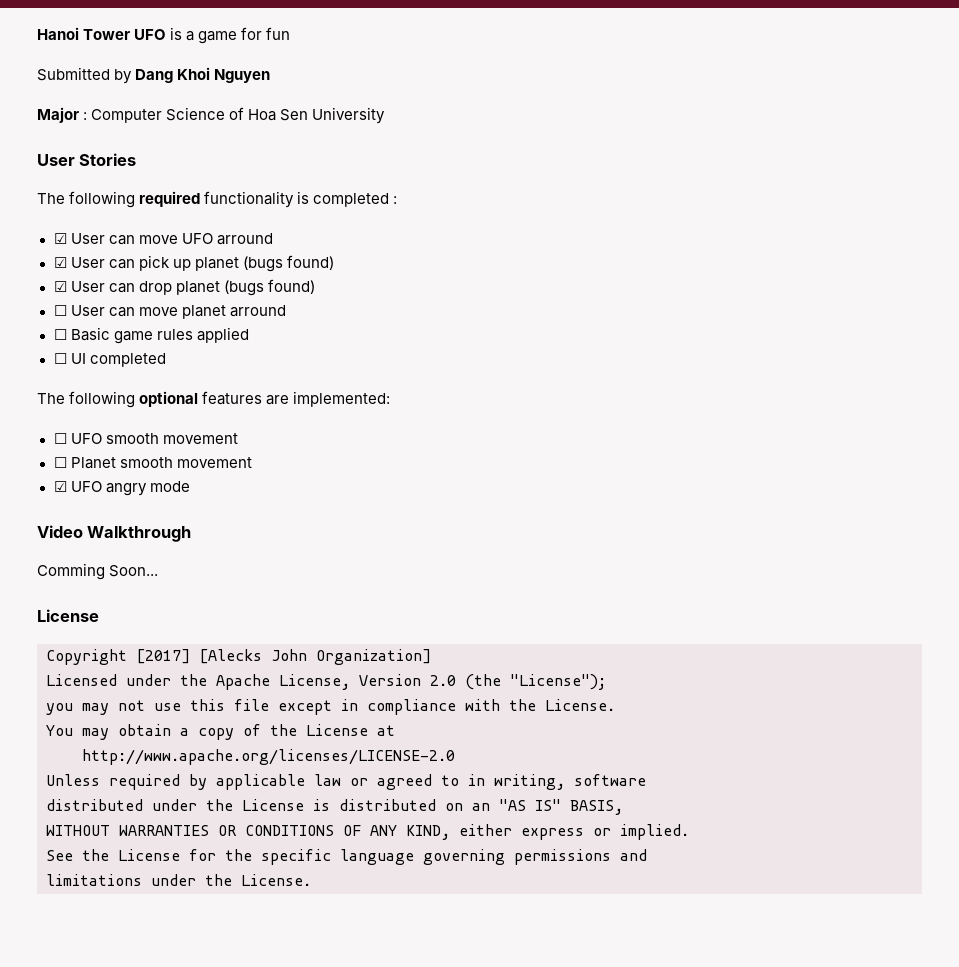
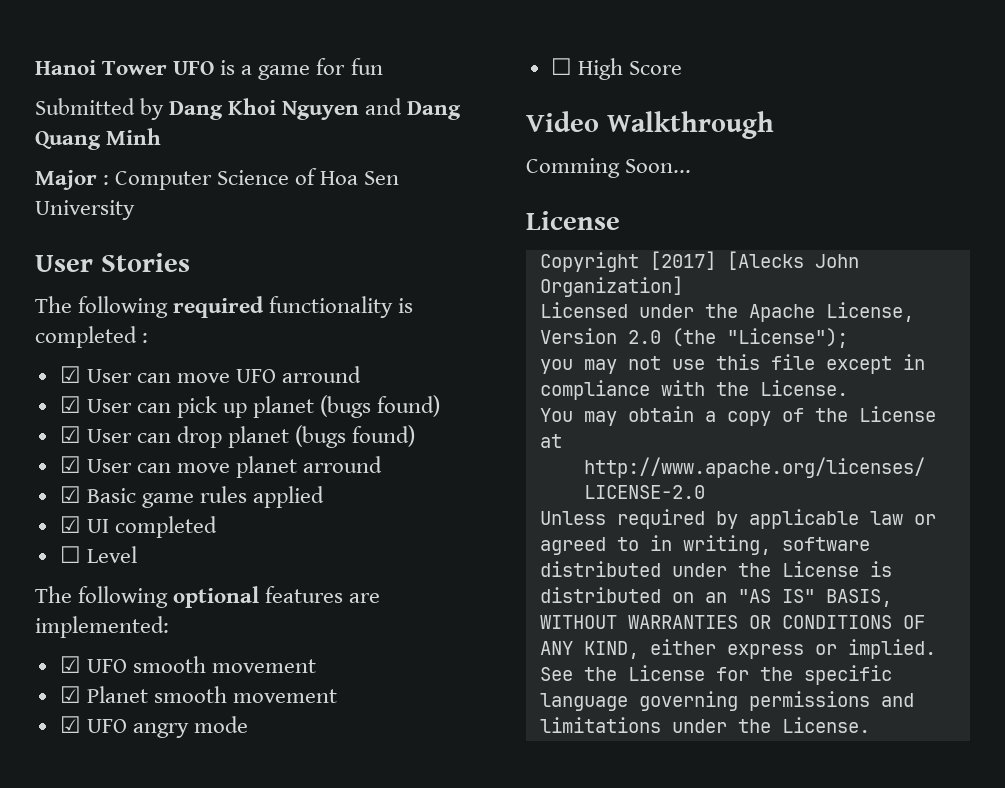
(271, 76) none -> [365,98,462,120] [35,128,162,150] and Dang Quang Minh
[53,305,67,316] ☐ -> [59,456,81,473] ☑
[53,329,67,340] ☐ -> [59,486,81,503] ☑
[53,353,67,364] ☐ -> [59,516,81,533] ☑
(166, 360) none -> [59,546,137,563] // ☐ Level
[53,433,67,444] ☐ -> [59,656,81,673] ☑
[53,457,67,468] ☐ -> [59,686,81,703] ☑
(190, 486) none -> [550,58,682,80] // ☐ High Score

